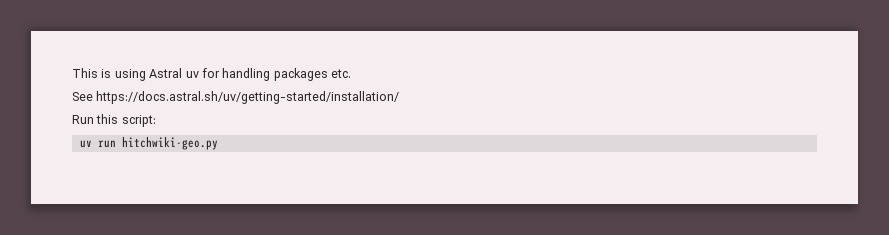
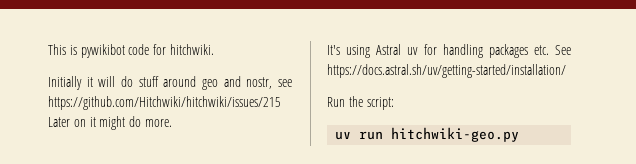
(112, 73) none -> [80,44,214,58] [48,76,292,90] [48,96,281,110] [48,116,172,130] [327,45,340,55] pywikibot code for hitchwiki. // Initially it will do stuff around geo and nostr, see https://github.com/Hitchwiki/hitchwiki/issues/215 Later on it might do more. // It's
(351, 73) // -> (549, 50) none
[96,114,119,124] this -> [348,96,363,107] the

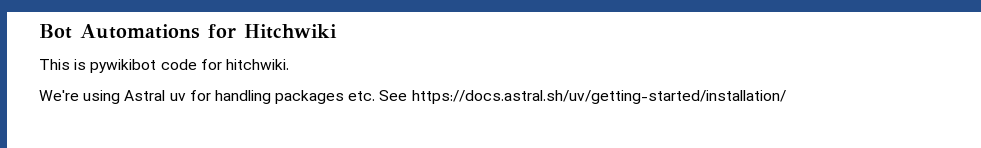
(48, 49) none -> [39,24,337,39] Bot Automations for Hitchwiki //
[48,76,292,90] [48,96,281,110] [48,116,172,130] [327,45,340,55] Initially it will do stuff around geo and nostr, see https://github.com/Hitchwiki/hitchwiki/issues/215 Later on it might do more. // It's -> [39,90,79,101] We're
[327,96,394,110] [335,127,520,142] // Run the script: // uv run hitchwiki-geo.py -> (786, 97) none

